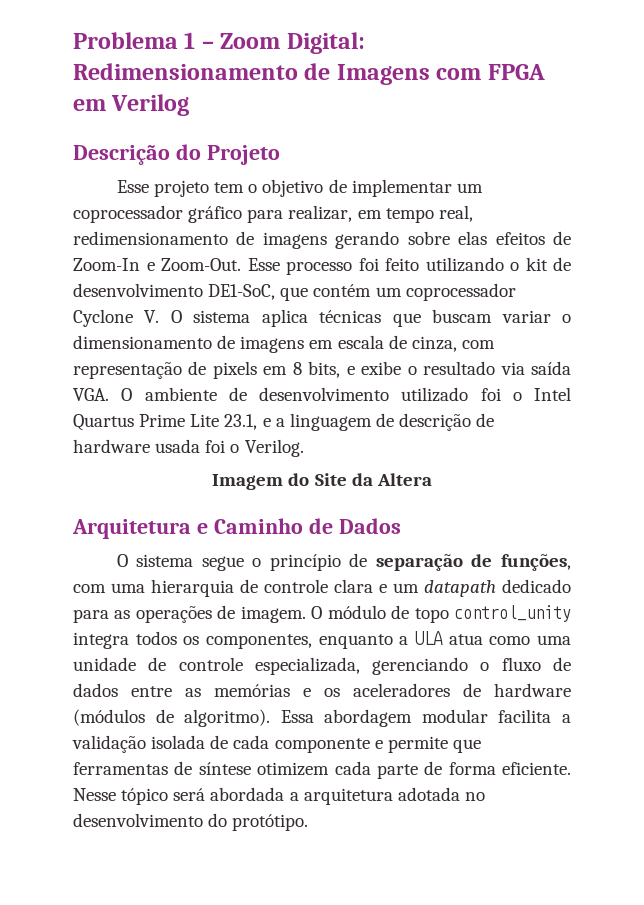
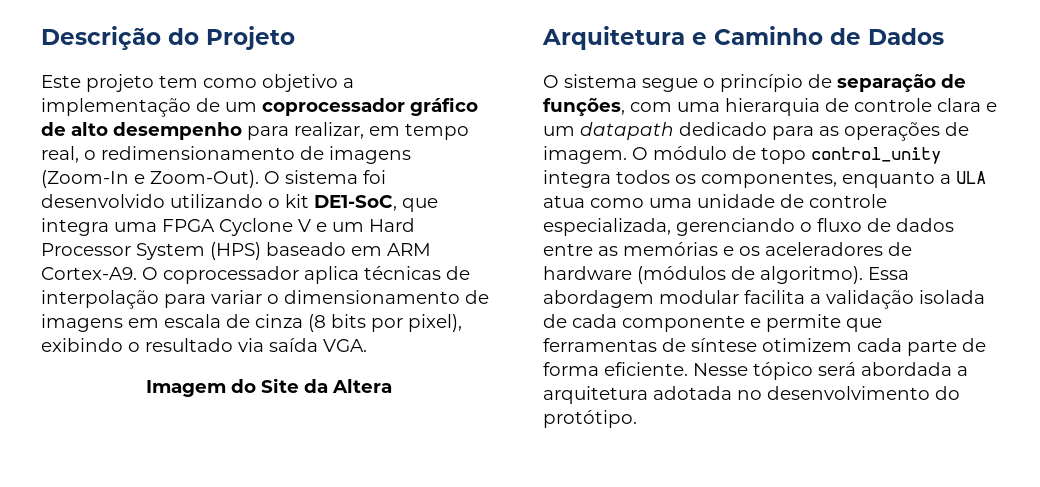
[73,32,365,54] [73,63,545,85] [73,94,190,116] Problema 1 – Zoom Digital: Redimensionamento de Imagens com FPGA em Verilog // -> (41, 38) none
[116,180,149,193] Esse -> [41,75,81,88] Este
[248,179,483,197] [73,205,243,223] o objetivo de implementar um coprocessador gráfico -> [203,74,354,92] [41,97,478,117] [41,122,242,140] como objetivo a implementação de um coprocessador gráfico de alto desempenho
(473, 213) none -> [84,150,96,160] o
[335,231,571,249] [73,257,571,275] [73,283,516,301] [73,309,493,327] gerando sobre elas efeitos de Zoom-In e Zoom-Out. Esse processo foi feito utilizando o kit de desenvolvimento DE1-SoC, que contém um coprocessador Cyclone V. O sistema aplica técnicas que buscam -> [41,170,386,188] [41,194,438,212] [41,218,415,236] [41,242,431,260] [41,266,470,284] [41,290,206,309] (Zoom-In e Zoom-Out). O sistema foi desenvolvido utilizando o kit DE1-SoC, que integra uma FPGA Cyclone V e um Hard Processor System (HPS) baseado em ARM Cortex-A9. O coprocessador aplica técnicas de interpolação para
[411,336,495,352] [73,361,402,379] cinza, com representação de pixels em 8 bits, e exibe -> [255,314,462,332] [41,338,123,352] cinza (8 bits por pixel), exibindo
[121,387,571,402] [73,413,495,431] [73,439,304,457] O ambiente de desenvolvimento utilizado foi o Intel Quartus Prime Lite 23.1, e a linguagem de descrição de hardware usada foi o Verilog. -> (367, 345) none

